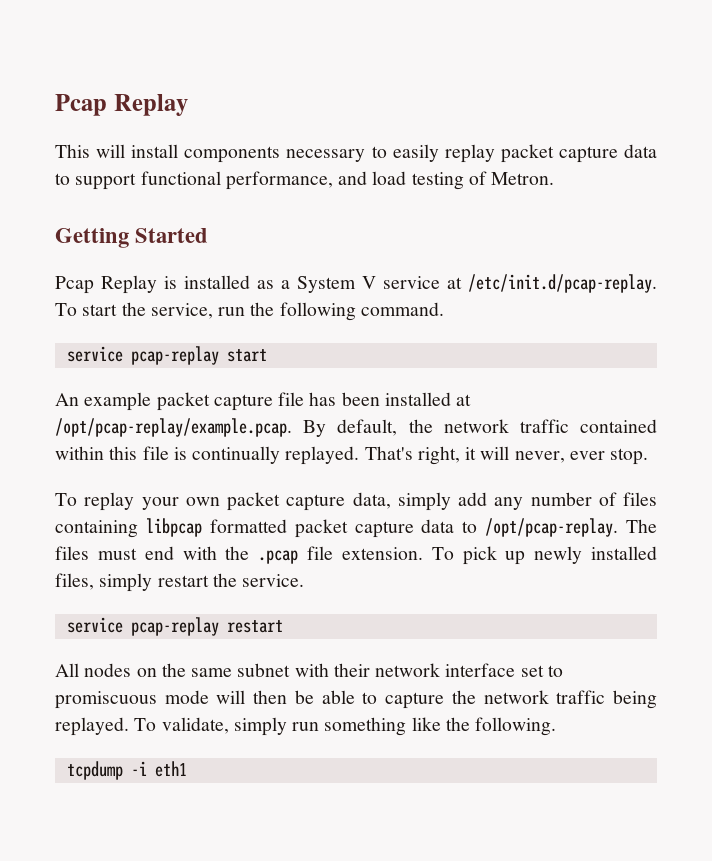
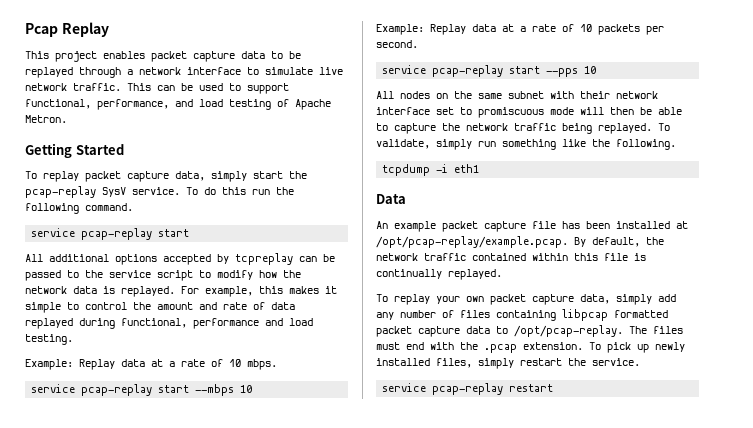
[96,144,658,163] [55,171,221,190] will install components necessary to easily replay packet capture data to support functional -> [55,51,301,62] [25,67,343,78] [25,83,289,94] [25,99,91,109] project enables packet capture data to be replayed through a network interface to simulate live network traffic. This can be used to support functional,
(487, 178) none -> [295,99,331,110] Apache
[55,274,657,294] [55,302,213,319] Pcap Replay is installed as a System V service at /etc/init.d/pcap-replay. To start the service, -> [25,171,307,182] [25,186,246,198] To replay packet capture data, simply start the pcap-replay SysV service. To do this
[55,392,472,411] [55,418,657,437] [55,446,649,465] [55,492,657,511] [55,518,657,538] [55,546,657,565] [55,573,305,592] [66,617,283,636] An example packet capture file has been installed at /opt/pcap-replay/example.pcap. By default, the network traffic contained within this file is continually replayed. That's right, it will never, ever stop. // To replay your own packet capture data, simply add any number of files containing libpcap formatted packet capture data to /opt/pcap-replay. The files must end with the .pcap file extension. To pick up newly installed files, simply restart the service. // service pcap-replay restart -> [25,253,335,265] [25,270,301,281] [25,286,337,297] [25,302,295,313] [25,318,313,329] [25,334,73,345] [25,359,277,370] [31,384,253,396] [376,24,664,35] [376,40,418,48] [382,65,597,77] All additional options accepted by tcpreplay can be passed to the service script to modify how the network data is replayed. For example, this makes it simple to control the amount and rate of data replayed during functional, performance and load testing. // Example: Replay data at a rate of 10 mbps. // service pcap-replay start --mbps 10 // Example: Replay data at a rate of 10 packets per second. // service pcap-replay start --pps 10
(187, 769) none -> [376,194,406,204] [376,221,688,232] [376,236,664,248] [376,253,646,261] [376,269,502,280] [376,294,676,305] [376,309,668,321] [376,325,683,337] [376,342,685,353] [376,358,640,369] [382,383,554,395] // Data // An example packet capture file has been installed at /opt/pcap-replay/example.pcap. By default, the network traffic contained within this file is continually replayed. // To replay your own packet capture data, simply add any number of files containing libpcap formatted packet capture data to /opt/pcap-replay. The files must end with the .pcap extension. To pick up newly installed files, simply restart the service. // service pcap-replay restart

